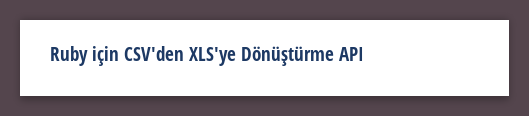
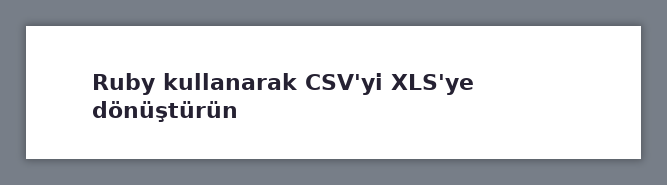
[92,46,364,66] için CSV'den XLS'ye Dönüştürme API -> [163,73,474,95] [92,101,238,122] kullanarak CSV'yi XLS'ye dönüştürün

